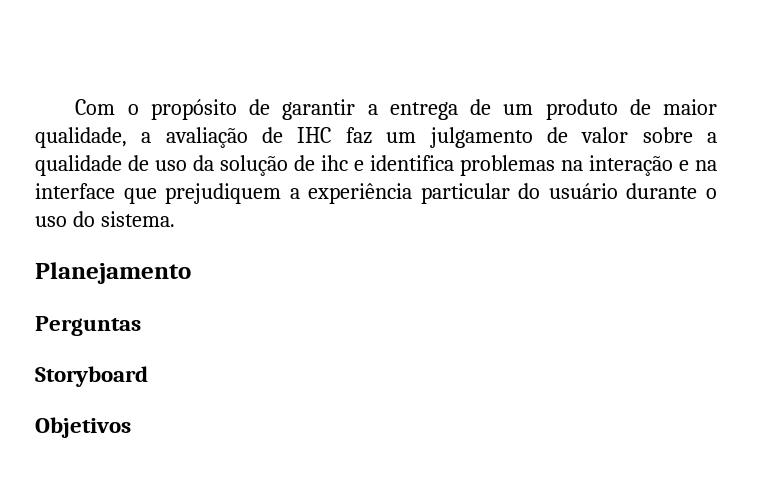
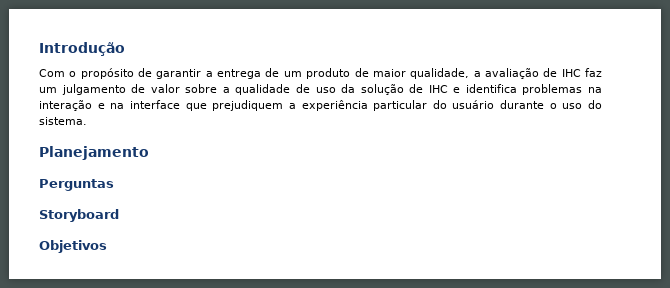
(75, 107) none -> [39,42,125,56] Introdução //
[321,155,348,171] ihc -> [428,85,448,93] IHC

